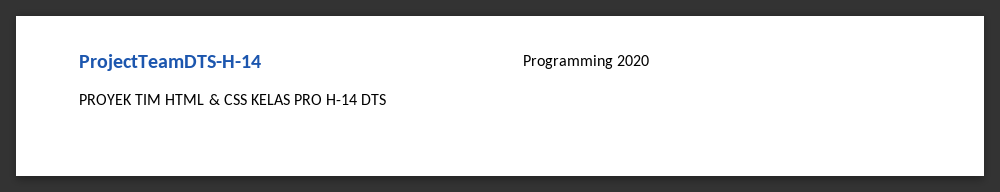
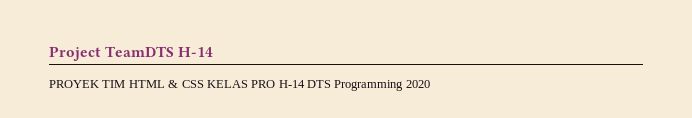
[79,54,261,71] ProjectTeamDTS-H-14 -> [49,46,214,61] Project TeamDTS H-14

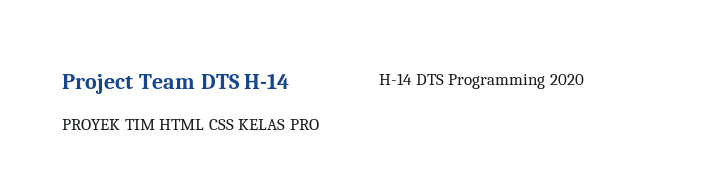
[105,46,175,57] TeamDTS -> [138,74,240,89] Team DTS
[168,80,179,88] & -> (205, 124) none

